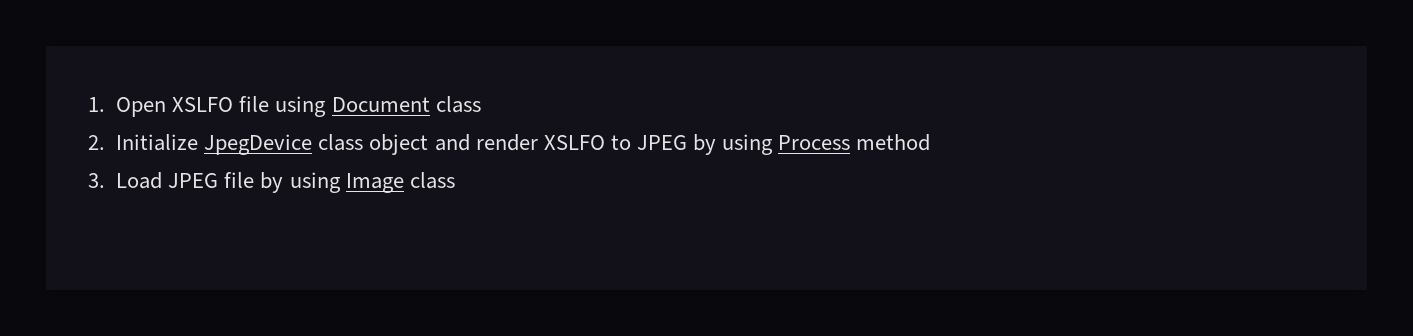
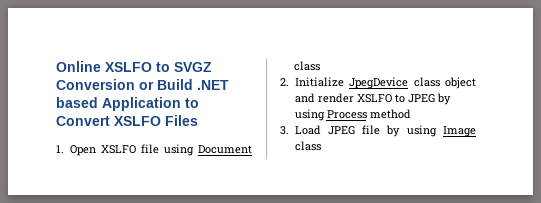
(88, 104) none -> [56,61,212,72] [56,79,229,90] [56,97,199,111] [56,115,198,126] Online XSLFO to SVGZ Conversion or Build .NET based Application to Convert XSLFO Files //

